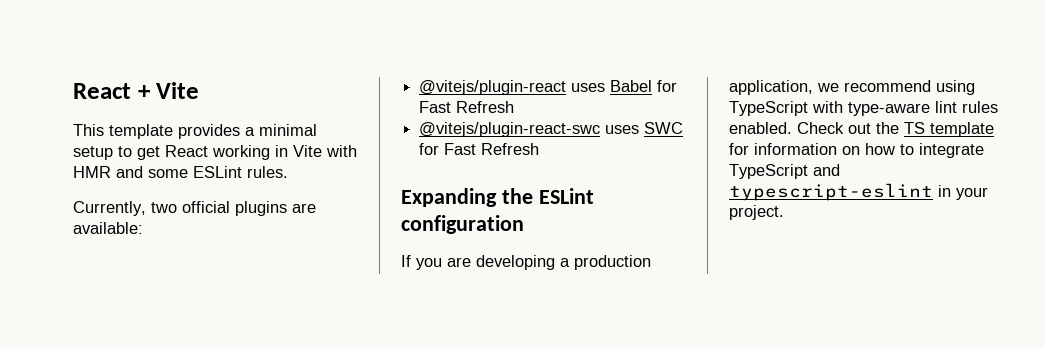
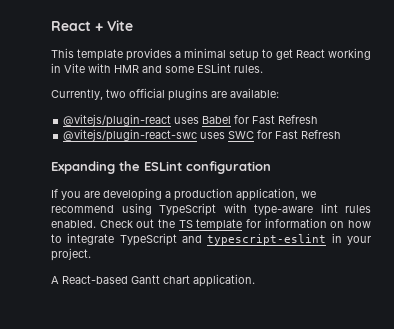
(784, 212) none -> [51,274,255,287] // A React-based Gantt chart application.

